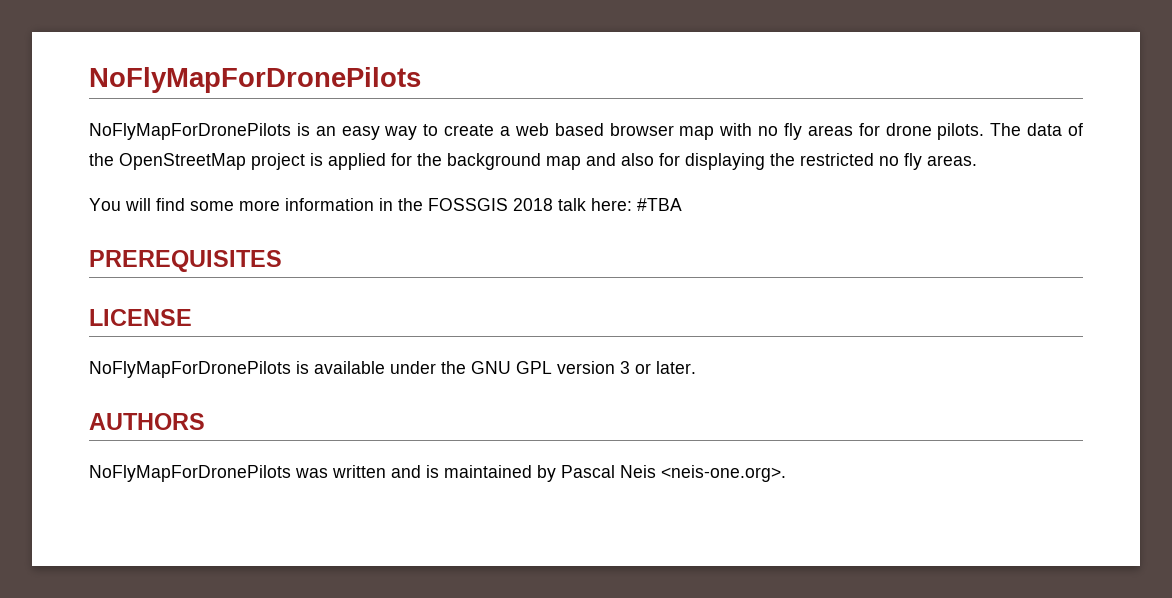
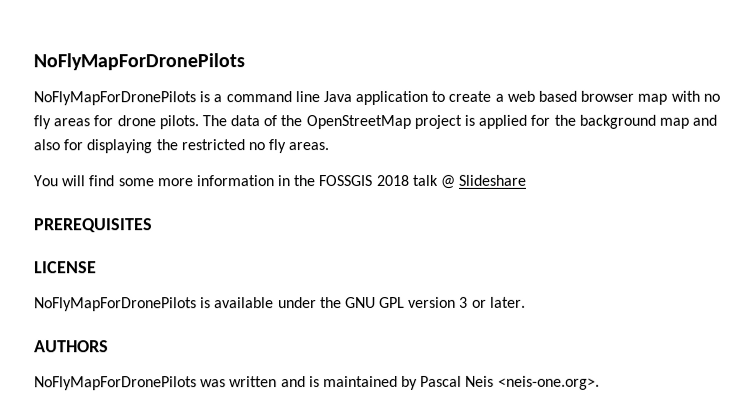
[315,126,418,140] an easy way -> [213,90,429,106] a command line Java application
[591,198,682,211] here: #TBA -> [440,174,527,189] @ Slideshare

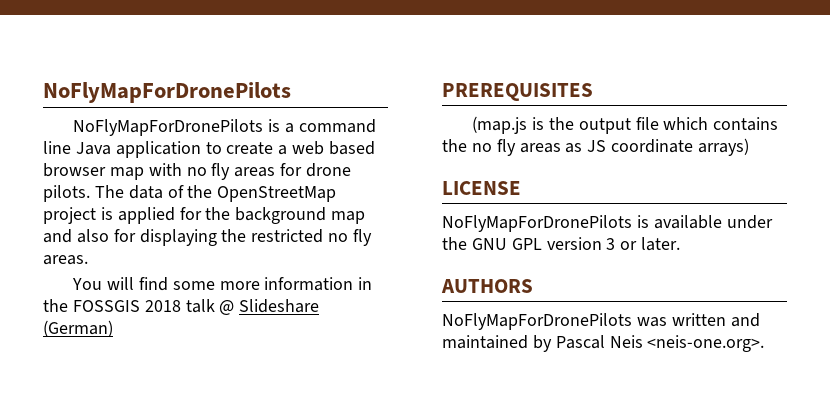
(527, 180) none -> [43,320,113,337] (German)
(153, 225) none -> [472,116,779,134] [442,138,750,156] // (map.js is the output file which contains the no fly areas as JS coordinate arrays)
[308,376,320,388] is -> (760, 320) none

